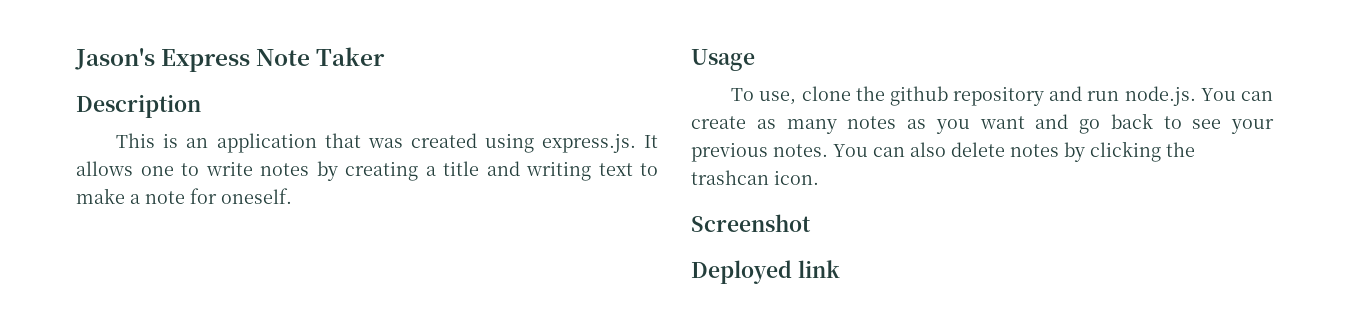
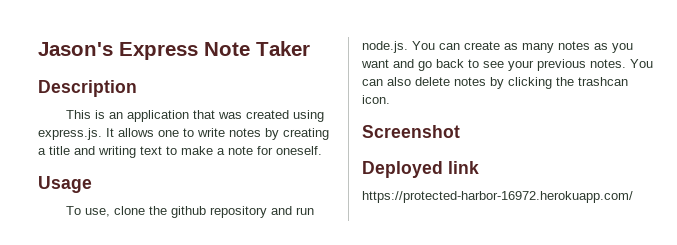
(840, 269) none -> [362,191,633,203] // https://protected-harbor-16972.herokuapp.com/

